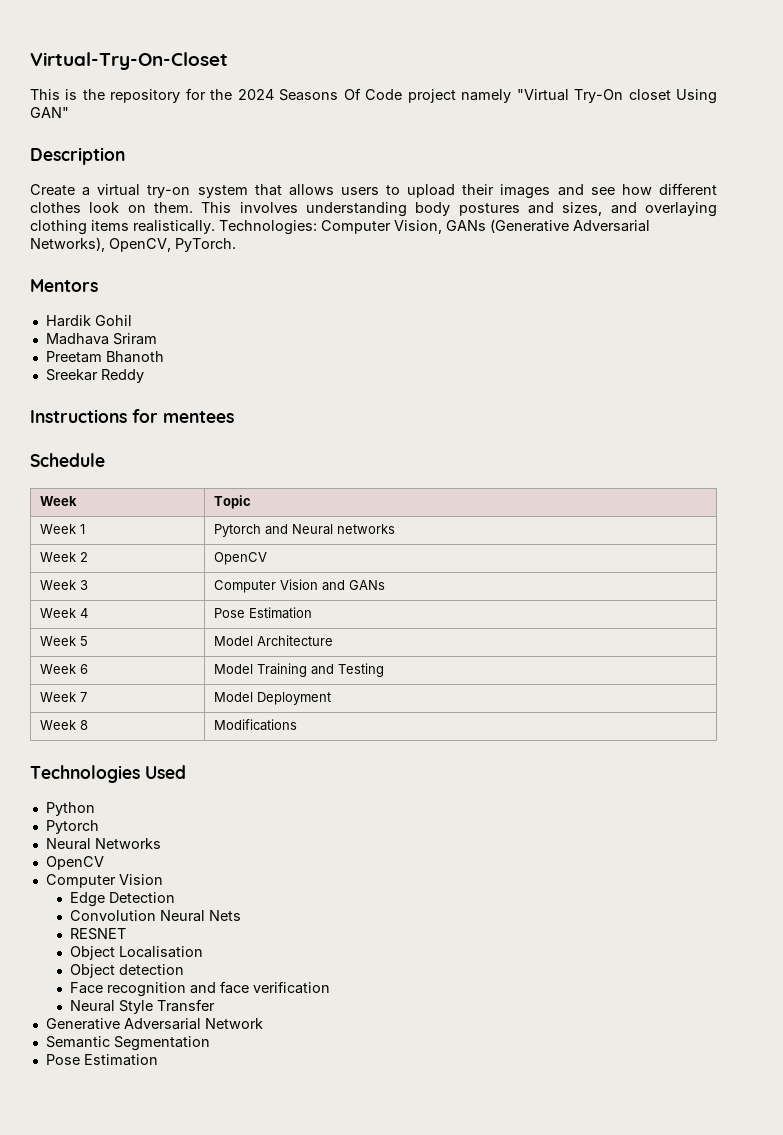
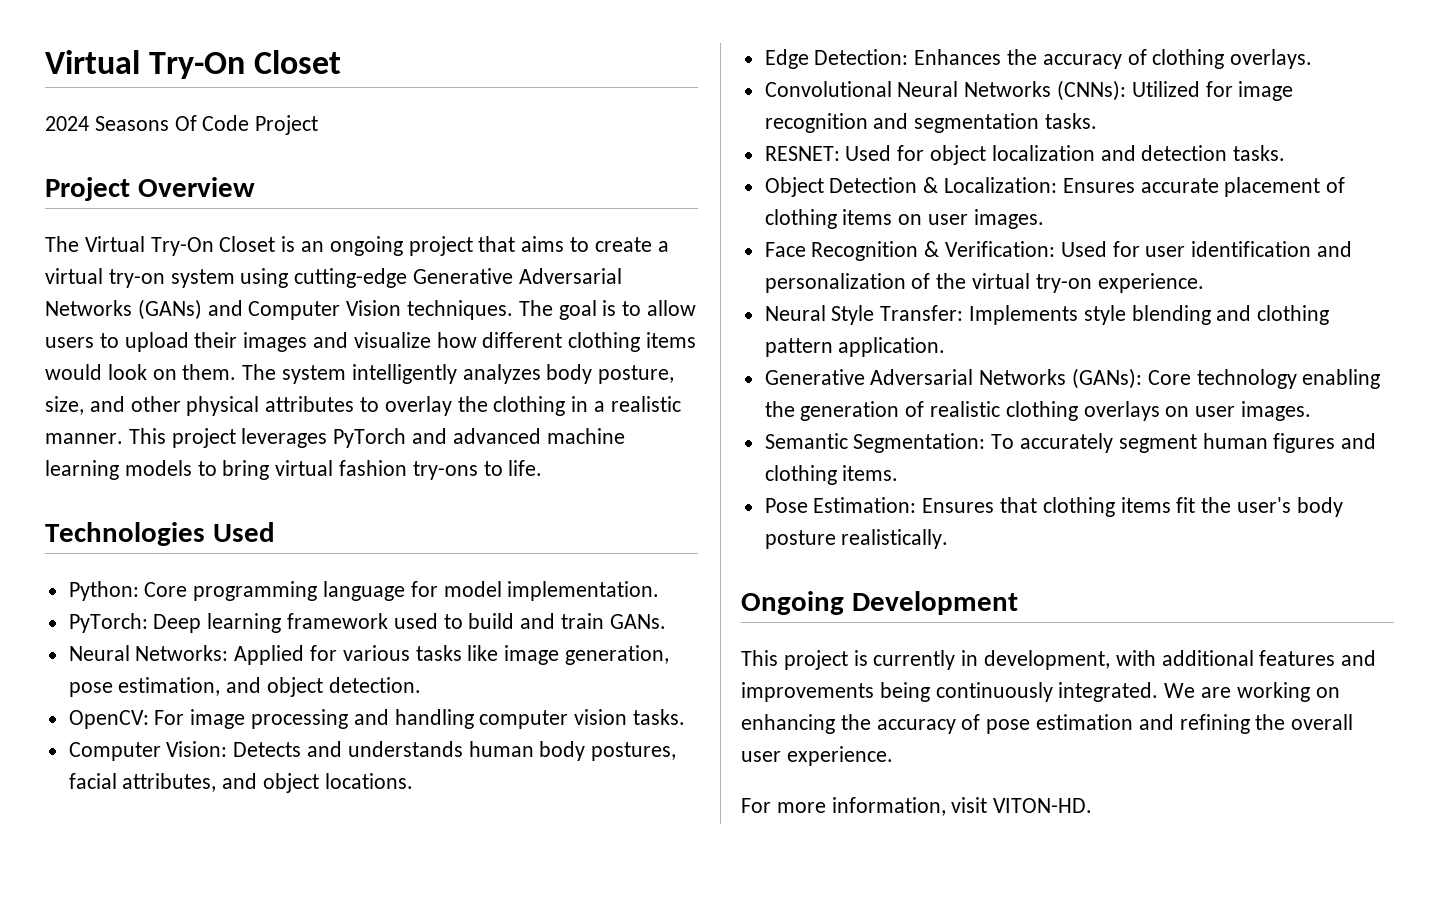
[30,52,228,70] [30,88,717,104] [30,107,69,118] [30,147,125,165] [30,184,334,198] Virtual-Try-On-Closet // This is the repository for the 2024 Seasons Of Code project namely "Virtual Try-On closet Using GAN" // Description // Create a virtual try-on system that allows -> [45,50,342,79] [45,115,319,135] [45,177,255,201] [45,236,669,256] [45,268,622,288] [45,299,697,320] Virtual Try-On Closet // 2024 Seasons Of Code Project // Project Overview // The Virtual Try-On Closet is an ongoing project that aims to create a virtual try-on system using cutting-edge Generative Adversarial Networks (GANs) and Computer Vision techniques. The goal is to allow
[590,187,615,195] see -> [353,332,431,348] visualize
[30,202,718,217] [30,219,650,235] [30,237,236,252] [30,279,98,292] [45,315,132,327] [45,333,157,345] [45,351,164,363] [45,369,144,383] [30,409,234,423] [30,453,105,467] [39,496,77,506] [213,495,251,509] [39,524,85,534] [213,524,395,537] [39,552,88,562] [213,552,267,565] [39,580,88,590] [213,579,385,593] [39,608,88,618] [213,607,312,619] [39,636,88,646] [213,635,333,646] [39,664,88,674] [213,663,384,677] [39,692,87,702] [213,692,331,705] [39,720,88,730] [213,719,297,731] [30,765,186,783] [45,802,95,816] [45,820,99,834] [45,838,161,850] [45,856,104,870] [45,874,163,888] [70,892,176,907] [70,910,242,922] [70,928,127,940] [70,946,204,960] [70,964,185,978] [70,981,331,997] [70,999,216,1014] [45,1018,263,1030] [45,1036,210,1051] [45,1054,158,1066] clothes look on them. This involves understanding body postures and sizes, and overlaying clothing items realistically. Technologies: Computer Vision, GANs (Generative Adversarial Networks), OpenCV, PyTorch. // Mentors // Hardik Gohil // Madhava Sriram // Preetam Bhanoth // Sreekar Reddy // Instructions for mentees // Schedule // Week | Topic // Week 1 | Pytorch and Neural networks // Week 2 | OpenCV // Week 3 | Computer Vision and GANs // Week 4 | Pose Estimation // Week 5 | Model Architecture // Week 6 | Model Training and Testing // Week 7 | Model Deployment // Week 8 | Modifications // Technologies Used // Python // Pytorch // Neural Networks // OpenCV // Computer Vision // Edge Detection // Convolution Neural Nets // RESNET // Object Localisation // Object detection // Face recognition and face verification // Neural Style Transfer // Generative Adversarial Network // Semantic Segmentation // Pose Estimation -> [568,332,697,352] [45,364,675,384] [45,396,681,416] [45,428,625,448] [45,460,543,480] [45,522,275,546] [68,581,660,601] [68,613,666,633] [68,645,670,665] [68,677,421,697] [68,709,686,729] [68,741,677,761] [68,773,413,793] [764,49,1313,69] [764,80,1294,101] [764,113,1098,133] [764,145,1286,165] [764,177,1346,197] [764,209,1044,229] [764,241,1353,261] [764,273,1204,293] [764,305,1330,325] [764,337,946,357] [764,368,1381,389] [764,401,1312,421] [764,433,1377,453] [764,465,899,485] [764,497,1343,517] [764,529,949,549] [741,591,1018,615] [741,650,1377,670] [741,682,1340,702] [741,714,1354,734] [741,746,893,766] [741,797,1093,816] clothing items would look on them. The system intelligently analyzes body posture, size, and other physical attributes to overlay the clothing in a realistic manner. This project leverages PyTorch and advanced machine learning models to bring virtual fashion try-ons to life. // Technologies Used // Python: Core programming language for model implementation. // PyTorch: Deep learning framework used to build and train GANs. // Neural Networks: Applied for various tasks like image generation, pose estimation, and object detection. // OpenCV: For image processing and handling computer vision tasks. // Computer Vision: Detects and understands human body postures, facial attributes, and object locations. // Edge Detection: Enhances the accuracy of clothing overlays. // Convolutional Neural Networks (CNNs): Utilized for image recognition and segmentation tasks. // RESNET: Used for object localization and detection tasks. // Object Detection & Localization: Ensures accurate placement of clothing items on user images. // Face Recognition & Verification: Used for user identification and personalization of the virtual try-on experience. // Neural Style Transfer: Implements style blending and clothing pattern application. // Generative Adversarial Networks (GANs): Core technology enabling the generation of realistic clothing overlays on user images. // Semantic Segmentation: To accurately segment human figures and clothing items. // Pose Estimation: Ensures that clothing items fit the user's body posture realistically. // Ongoing Development // This project is currently in development, with additional features and improvements being continuously integrated. We are working on enhancing the accuracy of pose estimation and refining the overall user experience. // For more information, visit VITON-HD.

